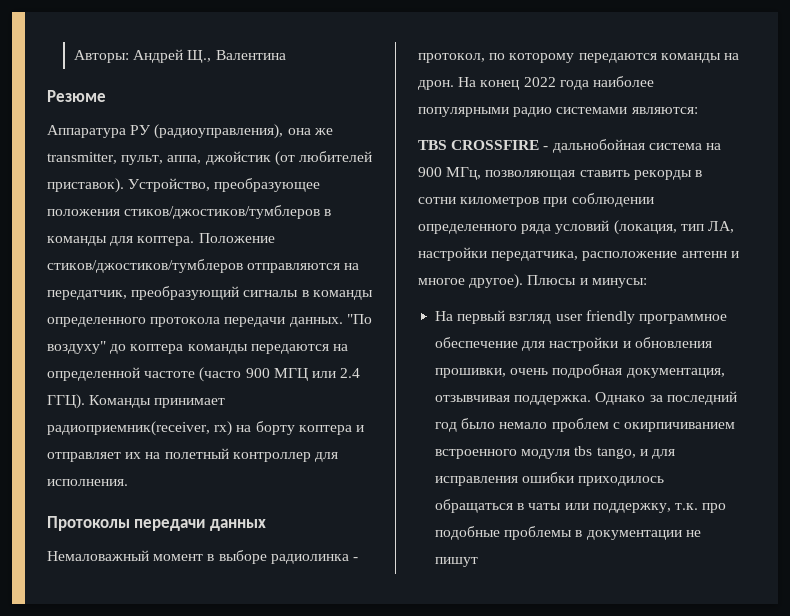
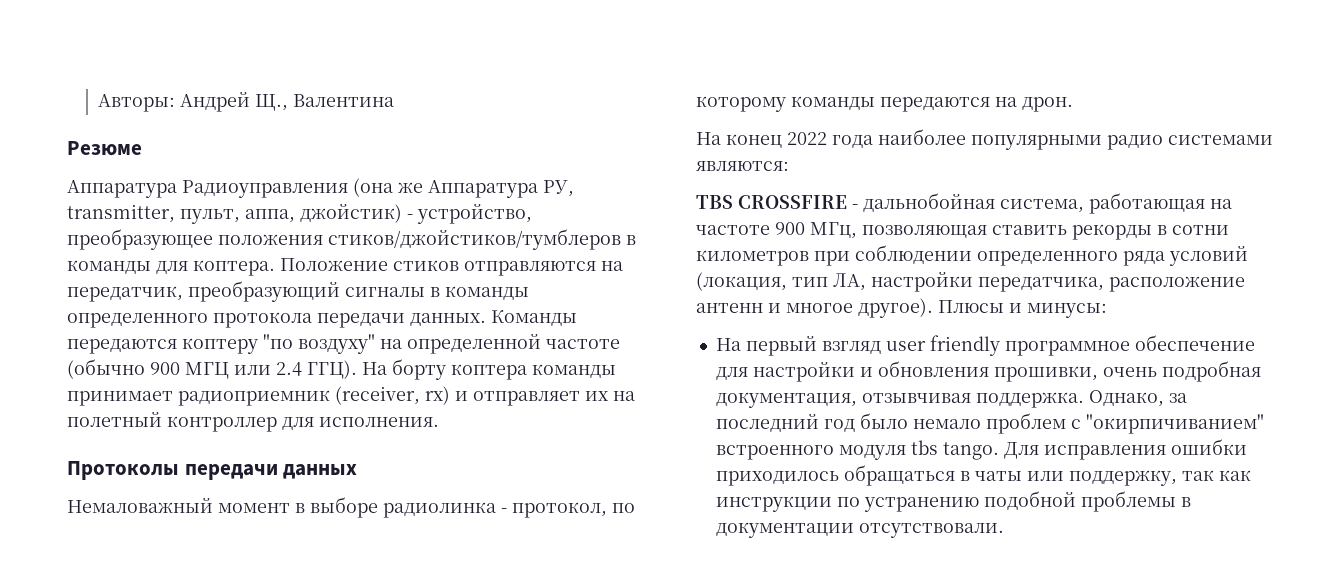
[130,124,333,139] [47,151,372,166] [47,178,211,193] РУ (радиоуправления), она же transmitter, пульт, аппа, джойстик (от любителей приставок). Устройство, -> [182,178,574,198] [67,204,532,224] Радиоуправления (она же Аппаратура РУ, transmitter, пульт, аппа, джойстик) - устройство,
[124,205,321,219] стиков/джостиков/тумблеров -> [328,229,621,250] стиков/джойстиков/тумблеров
[47,259,243,273] стиков/джостиков/тумблеров -> [393,260,459,271] стиков
[346,314,372,324] [47,341,329,354] "По воздуху" до коптера команды передаются -> [491,310,577,326] [67,334,375,354] Команды передаются коптеру "по воздуху"
[199,367,242,382] (часто -> [67,359,145,379] (обычно
[89,395,226,408] [47,421,352,436] Команды принимает радиоприемник(receiver, rx) на борту коптера -> [362,359,616,380] [67,386,450,406] На борту коптера команды принимает радиоприемник (receiver, rx)
[578,53,721,63] передаются команды -> [791,96,990,112] команды передаются
(454, 85) none -> (1073, 104) //
[648,143,721,150] система на -> [1000,193,1232,214] [696,225,770,235] система, работающая на частоте
[595,392,646,405] Однако -> [1088,390,1164,407] Однако,
[623,422,735,432] окирпичиванием -> [1085,414,1264,434] "окирпичиванием"
[596,447,675,459] tango, и для -> [942,442,1039,460] tango. Для
[674,503,727,513] [435,526,501,540] т.к. про подобные -> [1181,470,1251,481] [715,491,1076,512] так как инструкции по устранению подобной
[685,530,701,537] [435,557,479,567] не пишут -> [858,523,1004,538] отсутствовали.

